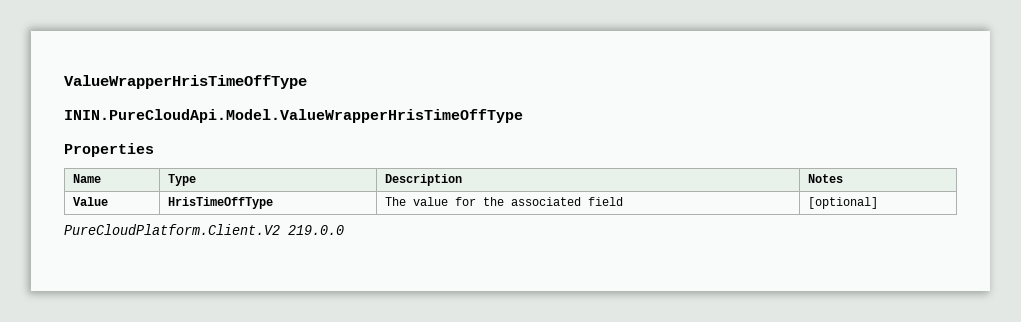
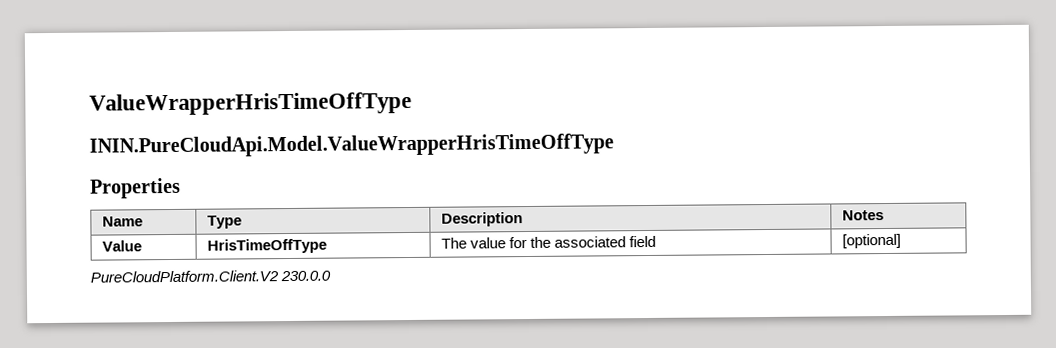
[288,225,344,235] 219.0.0 -> [280,270,332,282] 230.0.0

